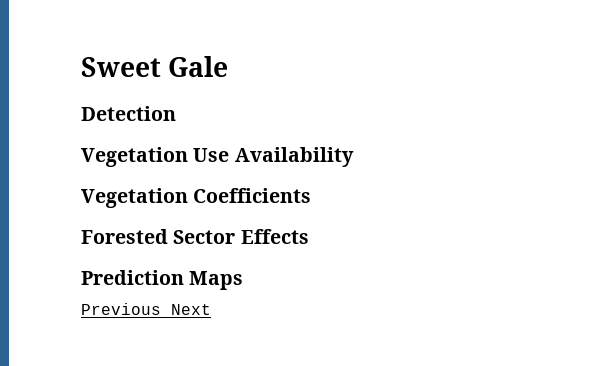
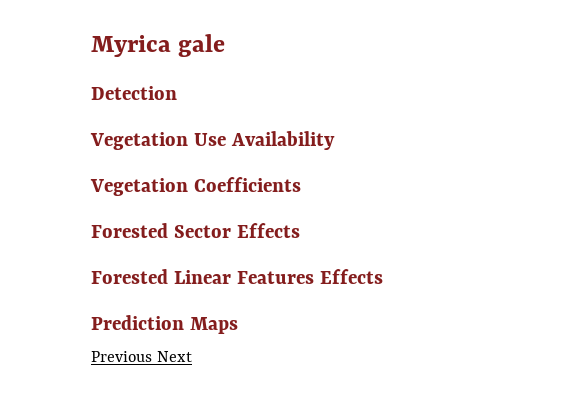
[81,56,229,77] Sweet Gale -> [91,34,226,57] Myrica gale
(309, 236) none -> [91,269,383,284] // Forested Linear Features Effects

